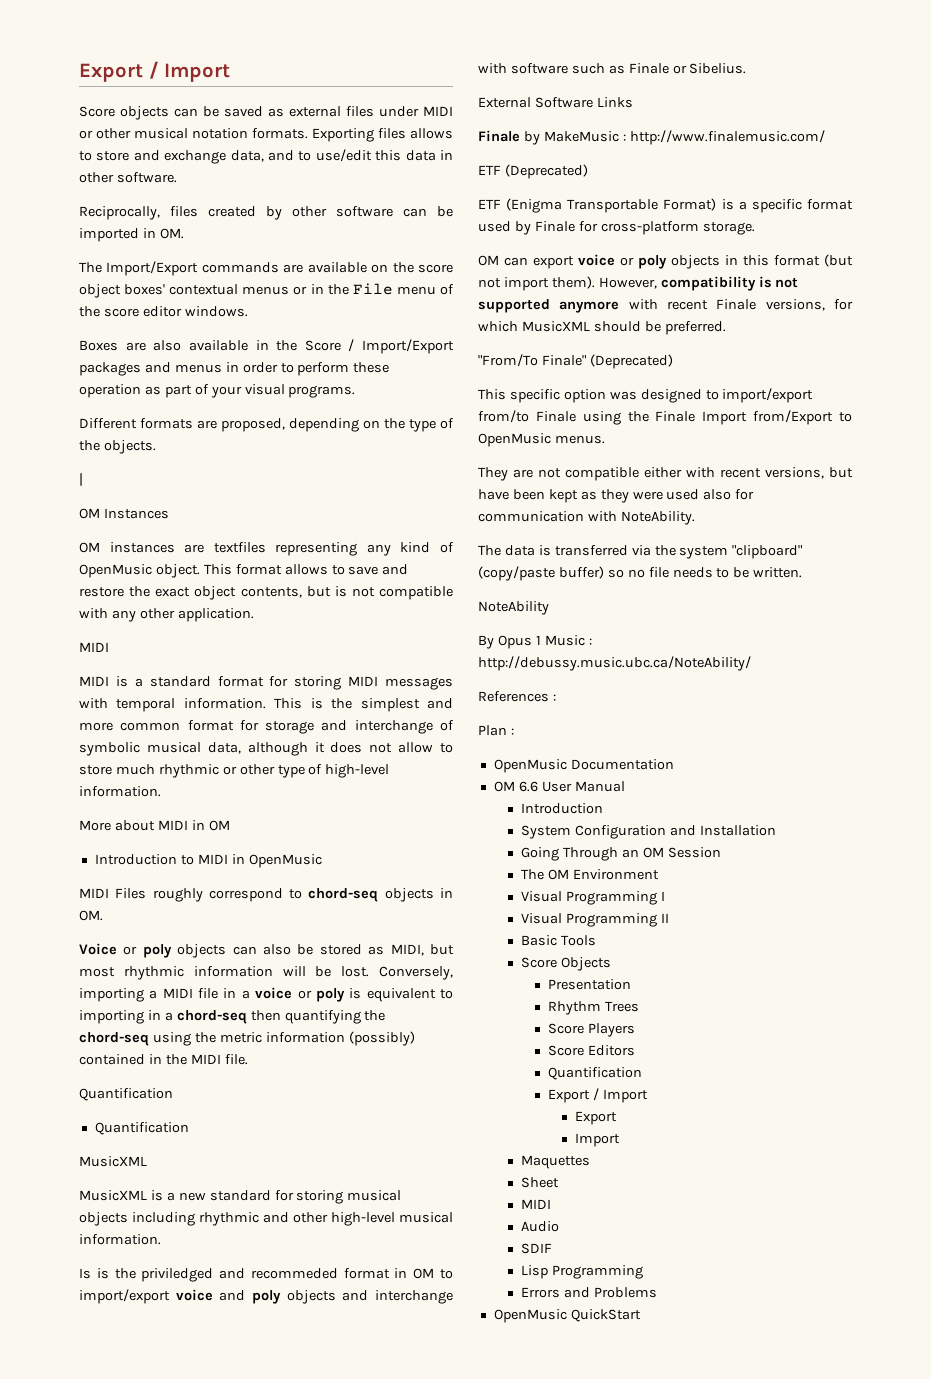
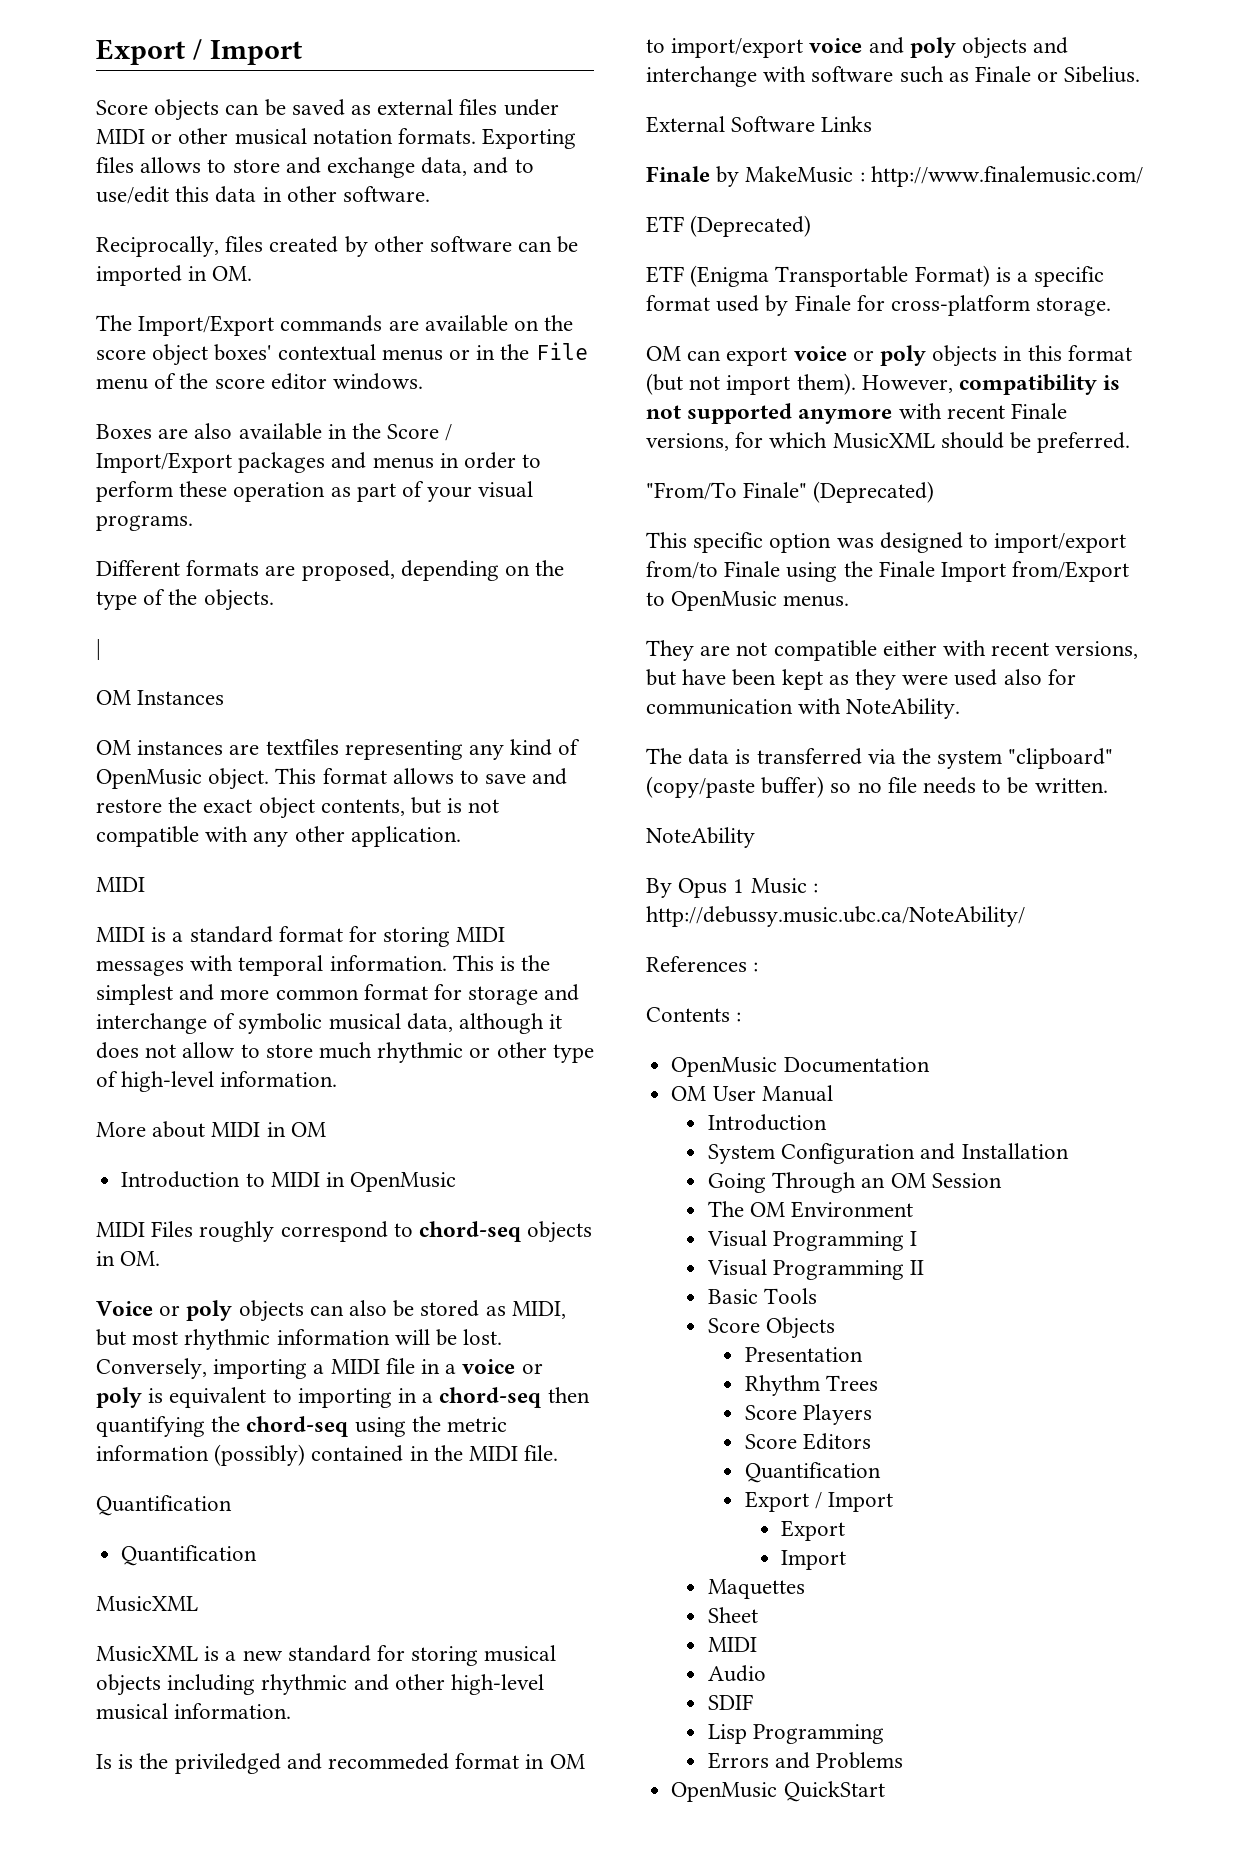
[478,725,507,736] Plan -> [646,1007,730,1022] Contents
[518,781,538,792] 6.6 -> (707, 1093) none

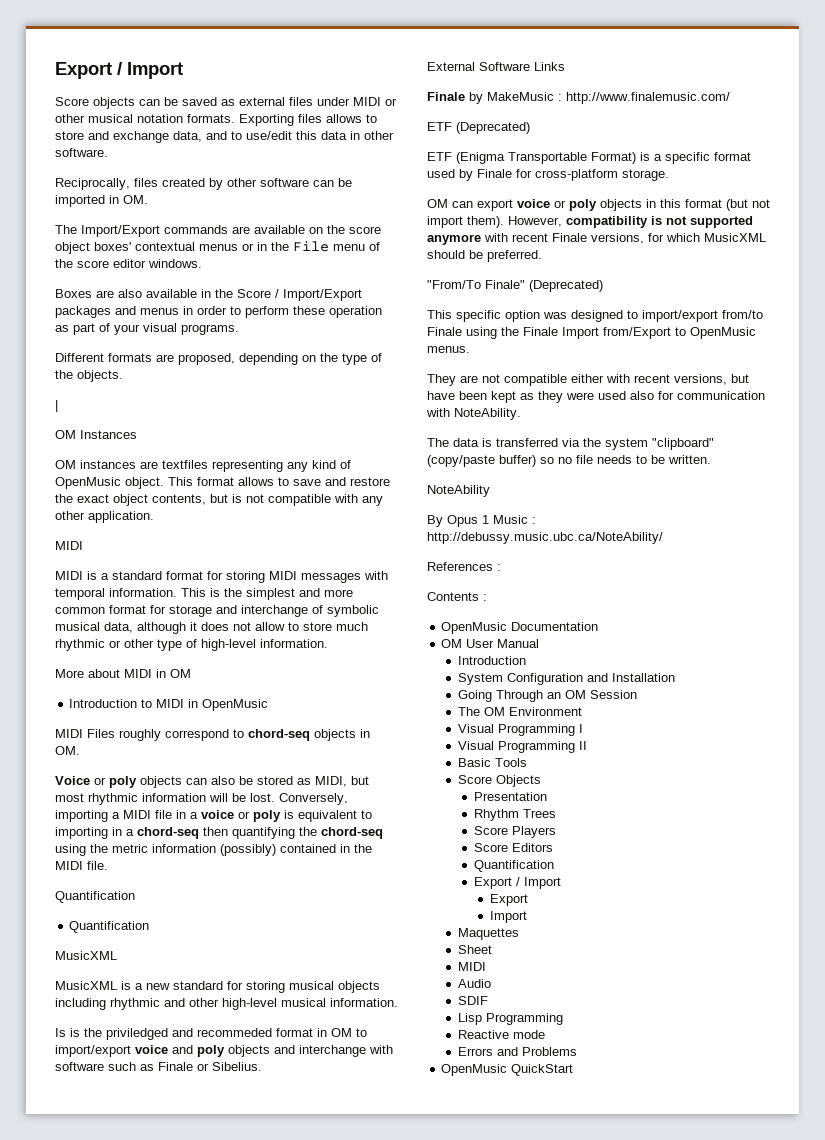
(885, 1734) none -> [457,1030,545,1039] // Reactive mode

